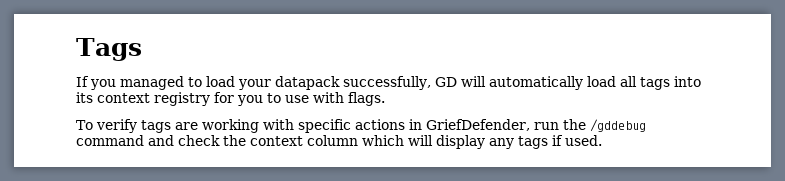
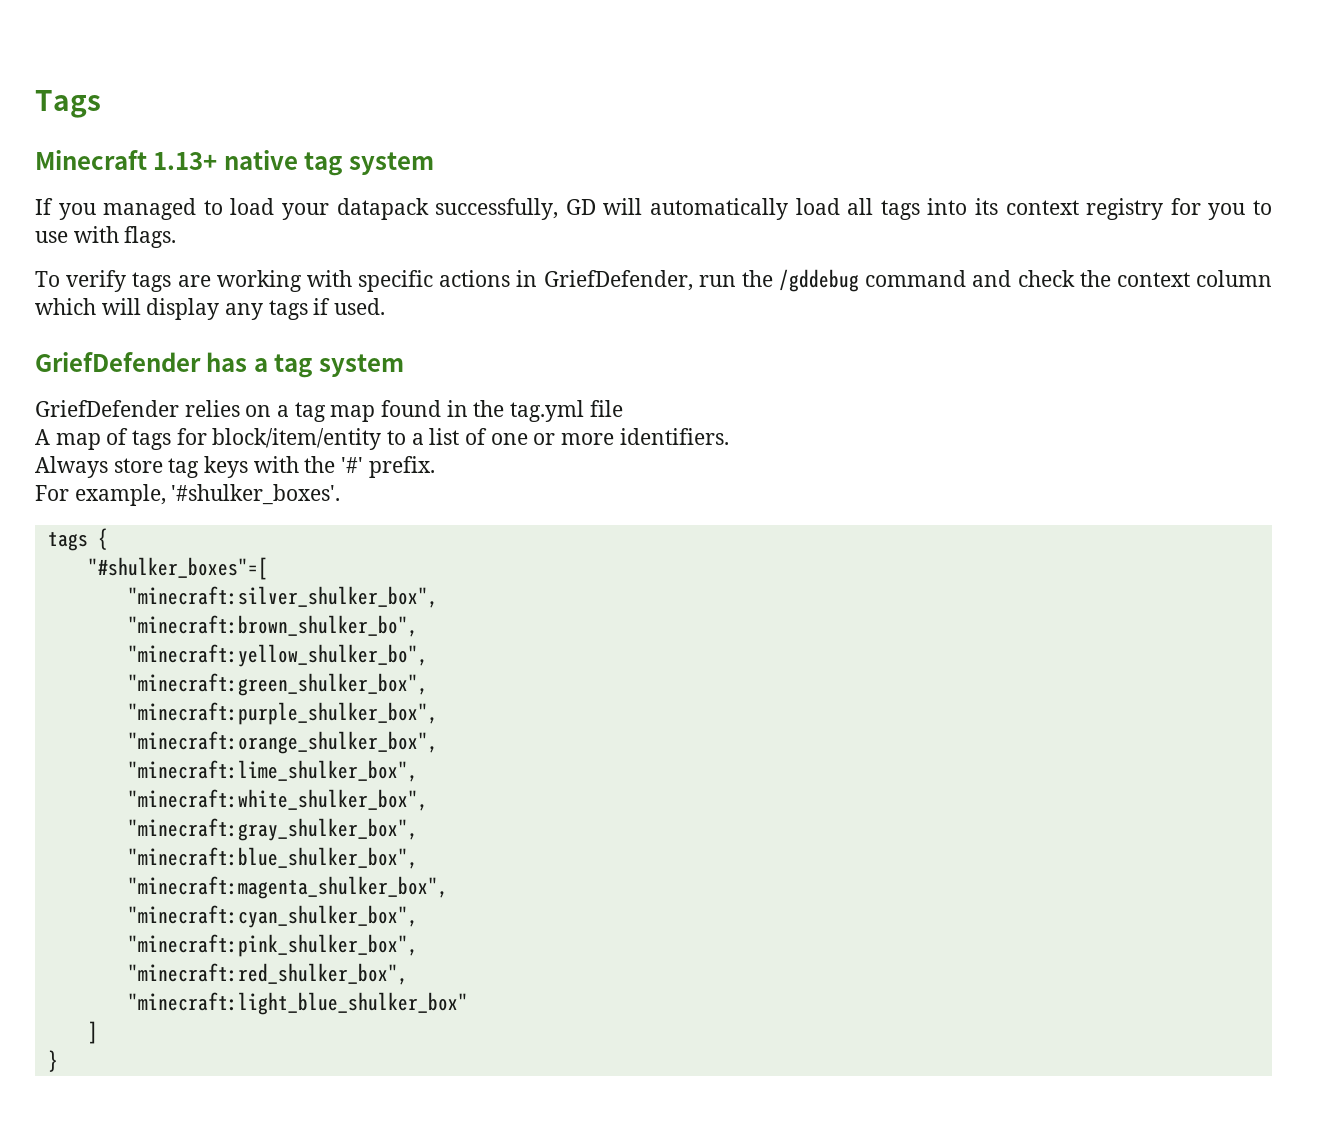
(142, 49) none -> [35,150,434,176] // Minecraft 1.13+ native tag system
(602, 140) none -> [35,352,404,378] [35,400,623,422] [35,428,729,450] [35,456,435,478] [35,484,341,506] [47,528,108,551] [87,557,268,580] [127,586,438,608] [127,615,418,637] [127,644,428,667] [127,673,428,696] [127,702,438,725] [127,731,438,754] [127,760,418,782] [127,789,428,811] [127,818,418,841] [127,847,418,869] [127,876,448,899] [127,905,418,928] [127,934,418,957] [127,963,408,985] [127,992,468,1015] [87,1021,98,1044] [47,1050,58,1072] // GriefDefender has a tag system // GriefDefender relies on a tag map found in the tag.yml file // A map of tags for block/item/entity to a list of one or more identifiers. // Always store tag keys with the '#' prefix. // For example, '#shulker_boxes'. // tags { // "#shulker_boxes"=[ // "minecraft:silver_shulker_box", // "minecraft:brown_shulker_bo", // "minecraft:yellow_shulker_bo", // "minecraft:green_shulker_box", // "minecraft:purple_shulker_box", // "minecraft:orange_shulker_box", // "minecraft:lime_shulker_box", // "minecraft:white_shulker_box", // "minecraft:gray_shulker_box", // "minecraft:blue_shulker_box", // "minecraft:magenta_shulker_box", // "minecraft:cyan_shulker_box", // "minecraft:pink_shulker_box", // "minecraft:red_shulker_box", // "minecraft:light_blue_shulker_box" // ] // }

